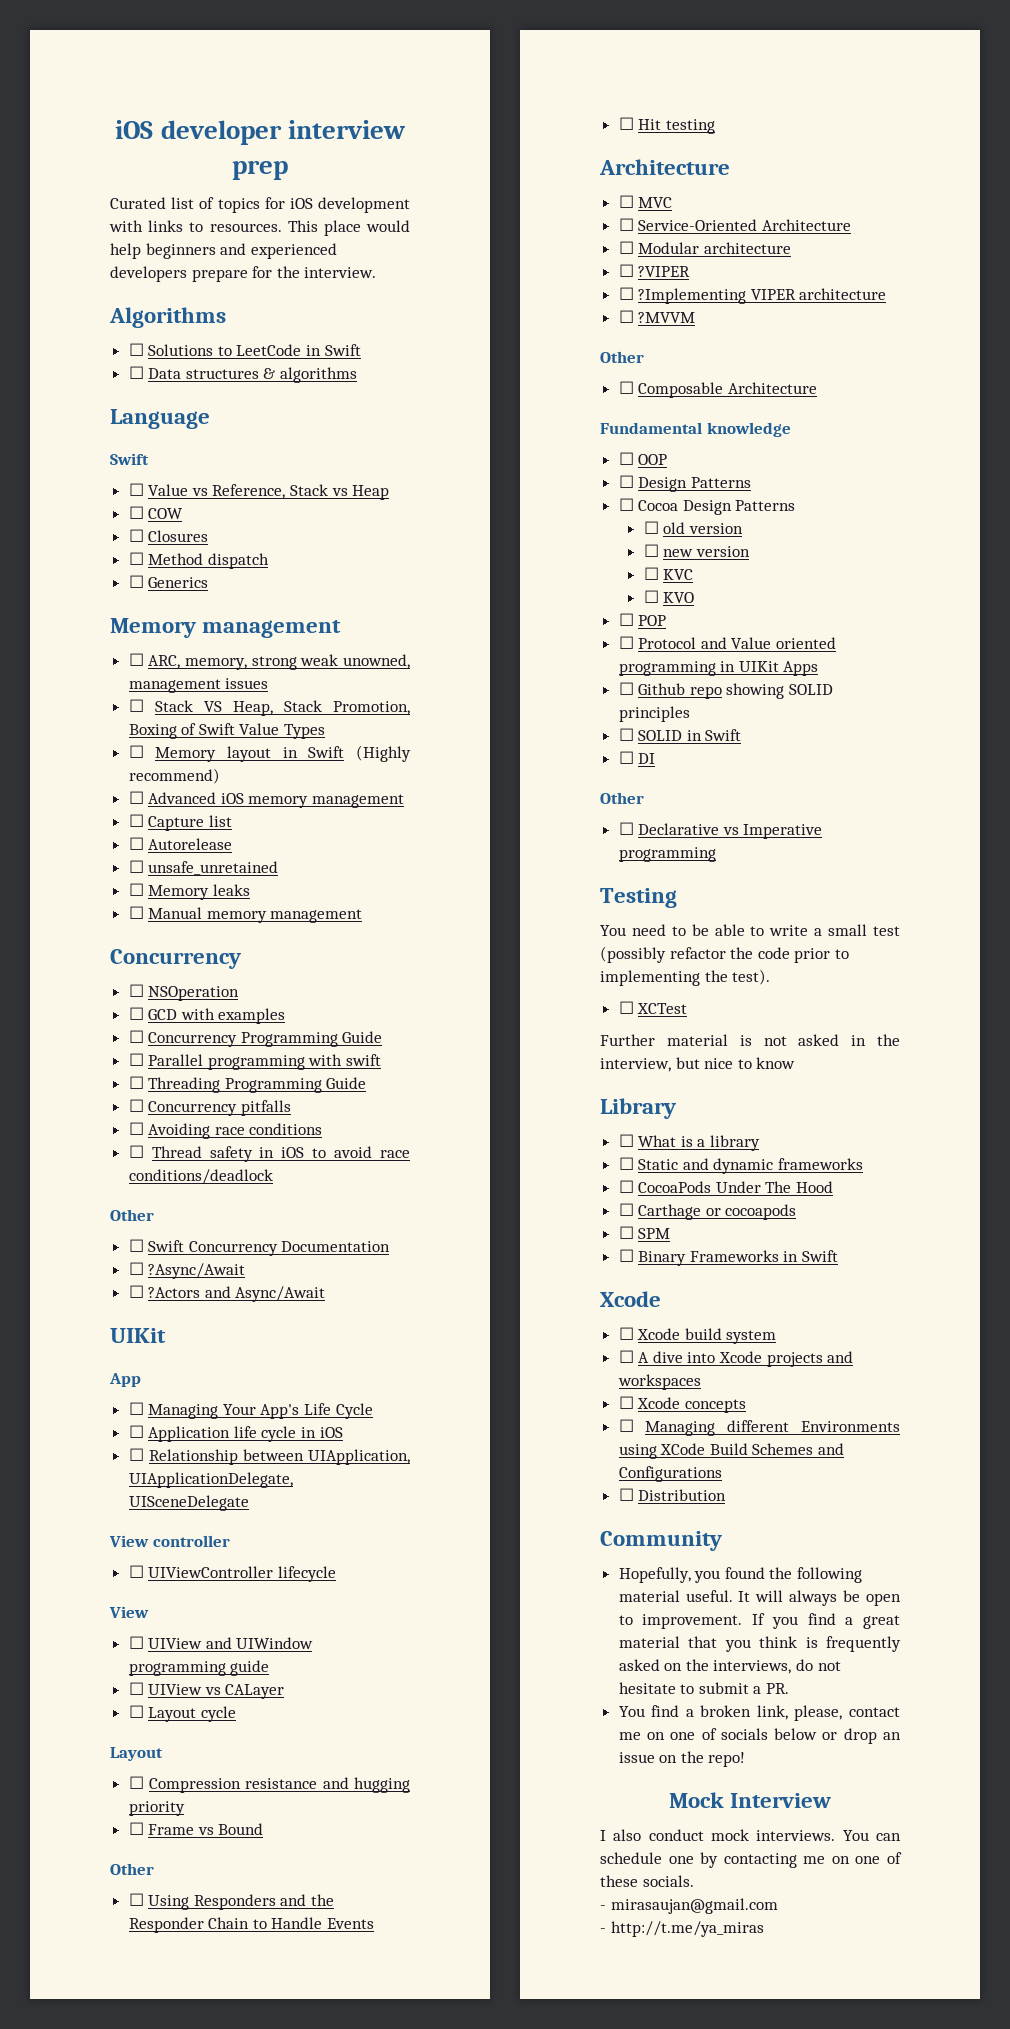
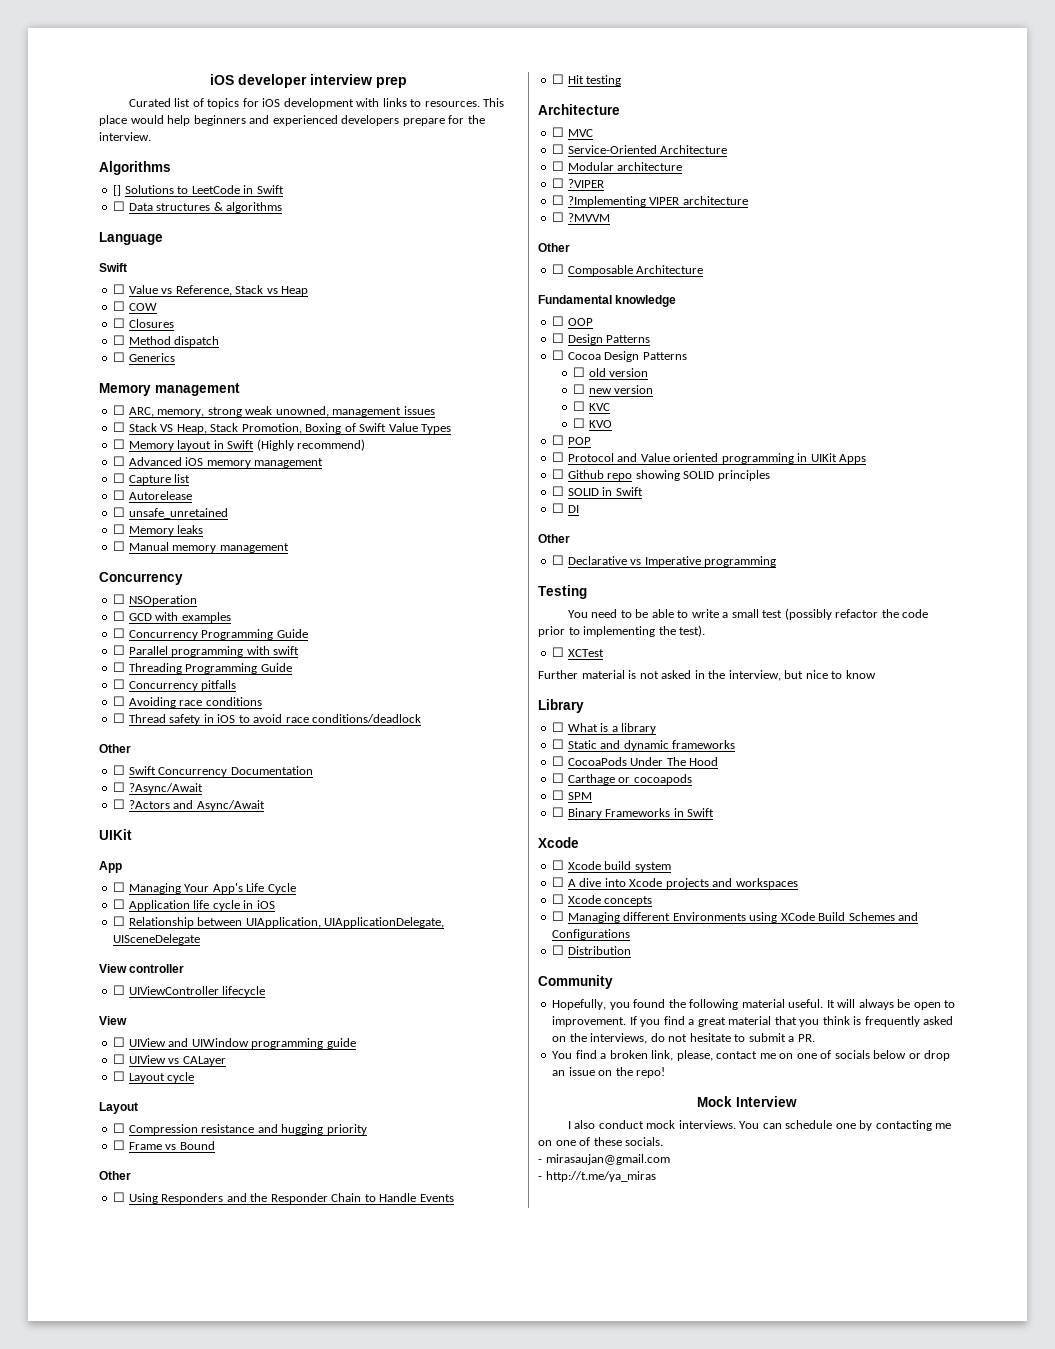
[128,343,144,356] ☐ -> [113,185,122,196] []

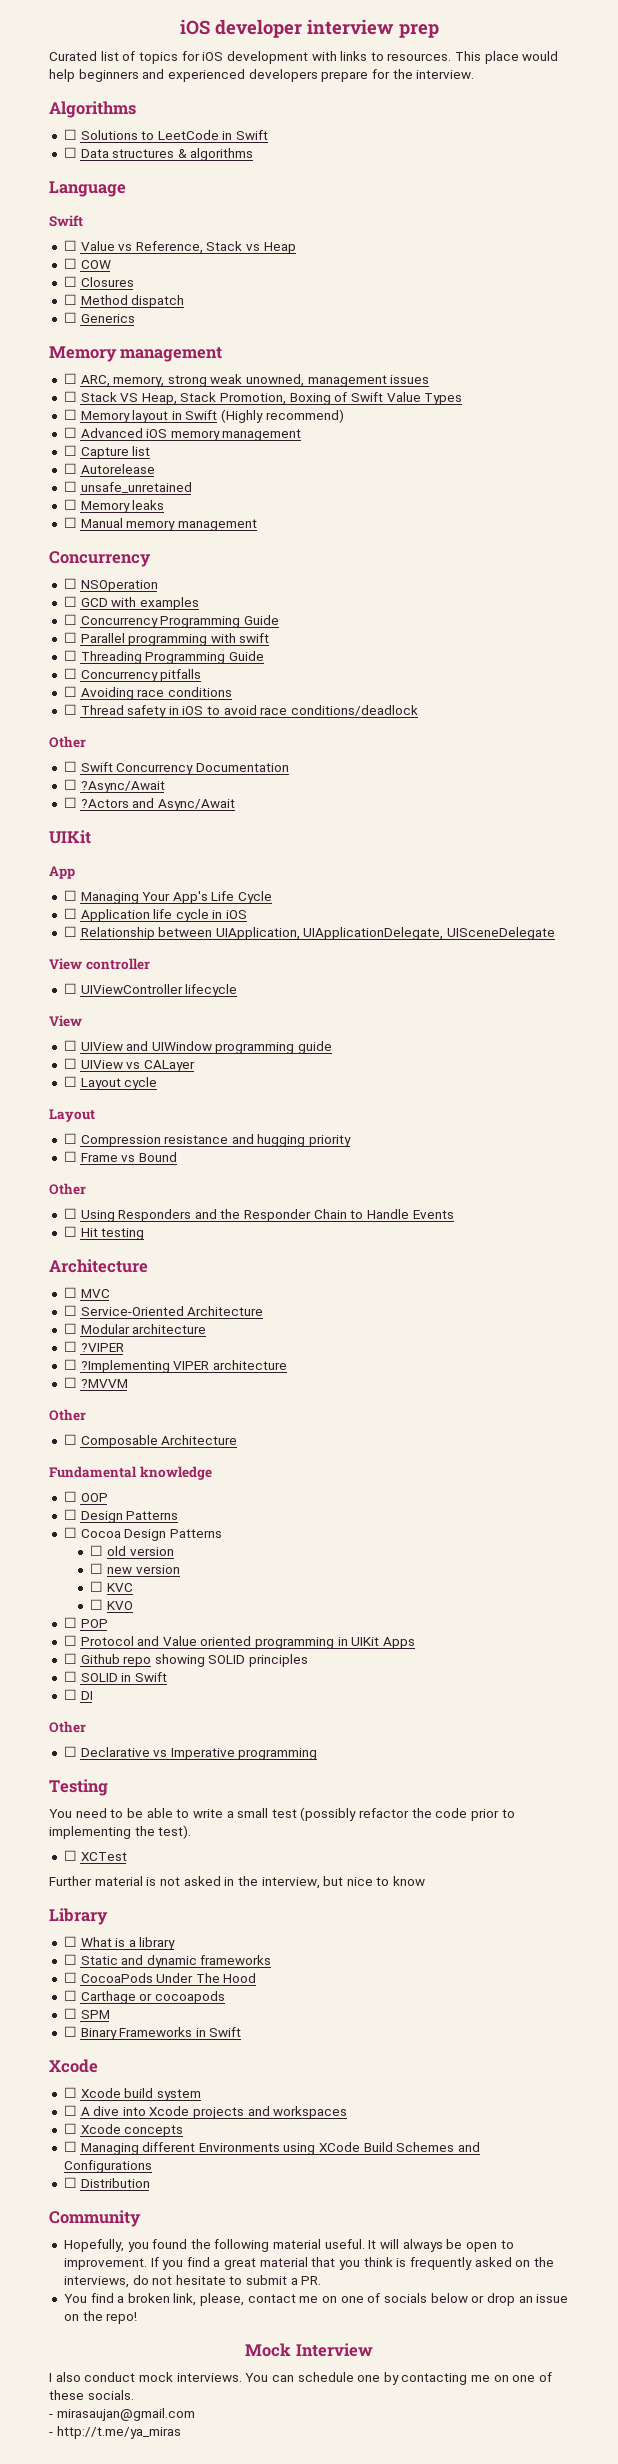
[113,185,122,196] [] -> [63,129,77,140] ☐

